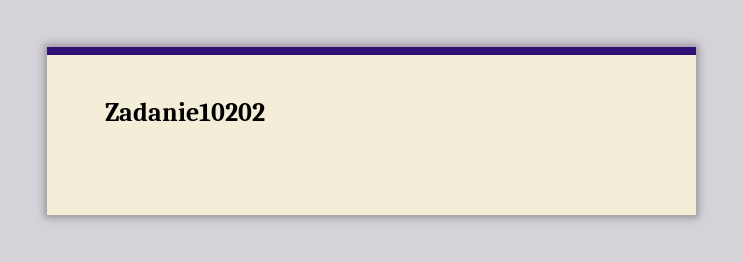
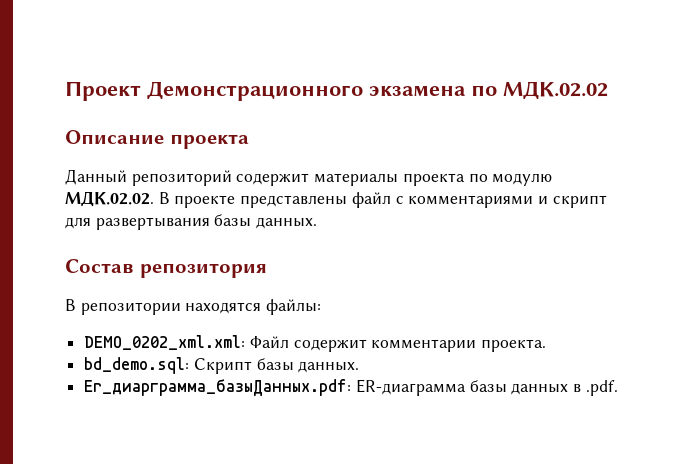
[105,102,265,121] Zadanie10202 -> [65,81,608,101] [65,130,249,149] [65,169,553,186] [65,191,607,208] [65,214,318,230] [65,259,267,278] [65,299,322,315] [84,335,547,352] [84,357,360,374] [84,379,618,396] Проект Демонстрационного экзамена по МДК.02.02 // Описание проекта // Данный репозиторий содержит материалы проекта по модулю МДК.02.02. В проекте представлены файл с комментариями и скрипт для развертывания базы данных. // Состав репозитория // В репозитории находятся файлы: // DEMO_0202_xml.xml: Файл содержит комментарии проекта. // bd_demo.sql: Скрипт базы данных. // Er_диарграмма_базыДанных.pdf: ER-диаграмма базы данных в .pdf.

